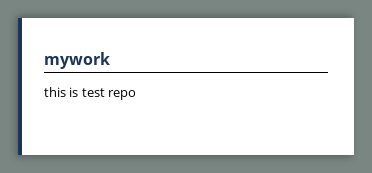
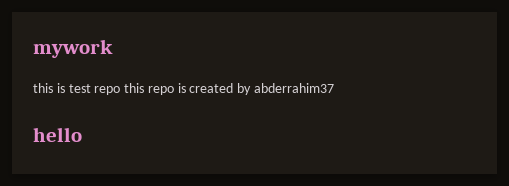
(137, 95) none -> [124,83,335,95] [33,127,82,142] this repo is created by abderrahim37 // hello

